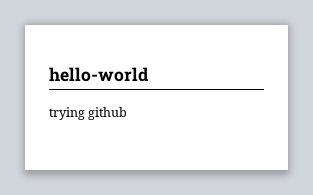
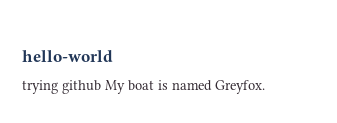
(128, 113) none -> [105,80,265,94] My boat is named Greyfox.

